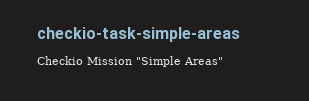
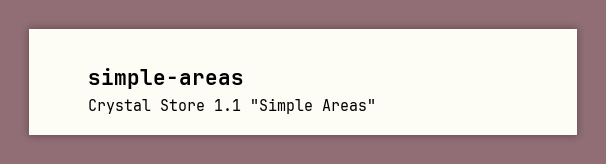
[37,27,240,42] [37,56,132,65] checkio-task-simple-areas // Checkio Mission -> [88,68,244,89] [88,99,241,114] simple-areas // Crystal Store 1.1

